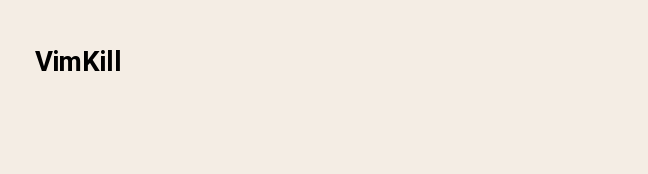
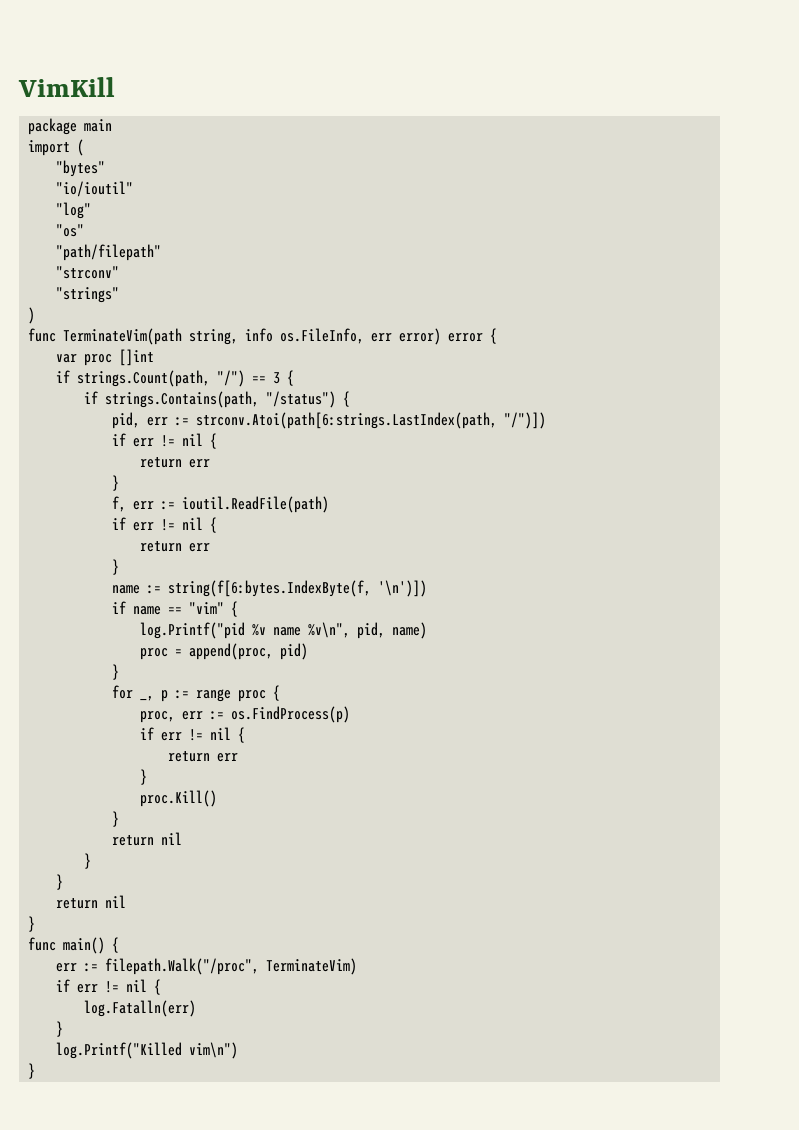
(122, 60) none -> [28,118,112,135] [28,139,84,156] [56,160,105,177] [56,181,133,197] [56,202,91,219] [56,224,84,237] [56,244,161,261] [56,266,119,279] [56,287,119,303] [28,307,35,324] [28,328,497,345] [56,349,154,366] [56,370,294,387] [84,391,350,408] [112,412,546,429] [112,433,217,449] [140,457,210,468] [112,475,119,491] [112,496,329,513] [112,517,217,533] [140,541,210,552] [112,559,119,575] [112,580,427,597] [112,601,238,617] [140,622,427,639] [140,643,308,660] [112,664,119,680] [112,685,280,702] [140,706,350,723] [140,727,245,743] [168,751,238,762] [140,769,147,785] [140,790,217,807] [112,811,119,827] [112,832,182,846] [84,853,91,869] [56,874,63,890] [56,895,126,909] [28,916,35,932] [28,937,119,954] [56,958,357,975] [56,979,161,995] [84,1000,196,1017] [56,1021,63,1037] [56,1042,238,1059] [28,1063,35,1079] // package main // import ( // "bytes" // "io/ioutil" // "log" // "os" // "path/filepath" // "strconv" // "strings" // ) // func TerminateVim(path string, info os.FileInfo, err error) error { // var proc []int // if strings.Count(path, "/") == 3 { // if strings.Contains(path, "/status") { // pid, err := strconv.Atoi(path[6:strings.LastIndex(path, "/")]) // if err != nil { // return err // } // f, err := ioutil.ReadFile(path) // if err != nil { // return err // } // name := string(f[6:bytes.IndexByte(f, '\n')]) // if name == "vim" { // log.Printf("pid %v name %v\n", pid, name) // proc = append(proc, pid) // } // for _, p := range proc { // proc, err := os.FindProcess(p) // if err != nil { // return err // } // proc.Kill() // } // return nil // } // } // return nil // } // func main() { // err := filepath.Walk("/proc", TerminateVim) // if err != nil { // log.Fatalln(err) // } // log.Printf("Killed vim\n") // }

